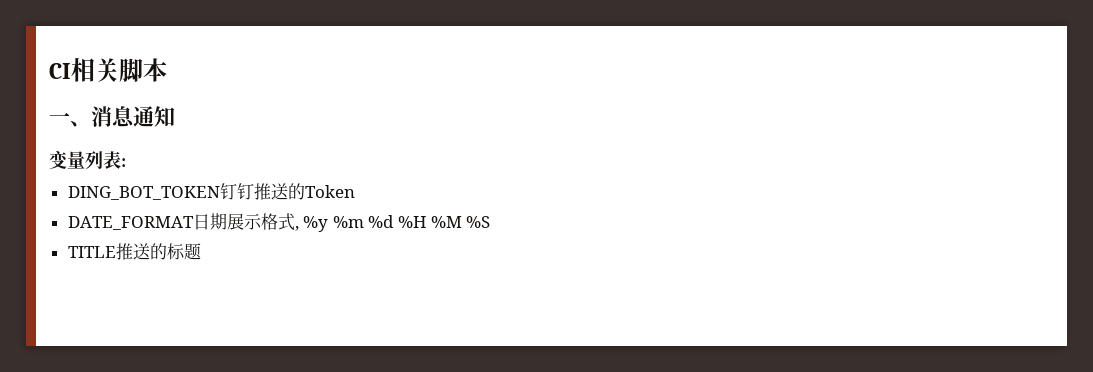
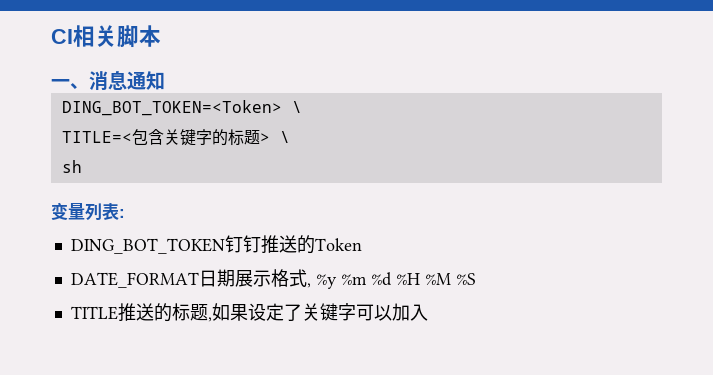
(175, 116) none -> [61,100,302,116] [61,129,290,146] [61,160,82,173] // DING_BOT_TOKEN=<Token> \ // TITLE=<包含关键字的标题> \ // sh
(201, 251) none -> [207,303,428,322] ,如果设定了关键字可以加入

